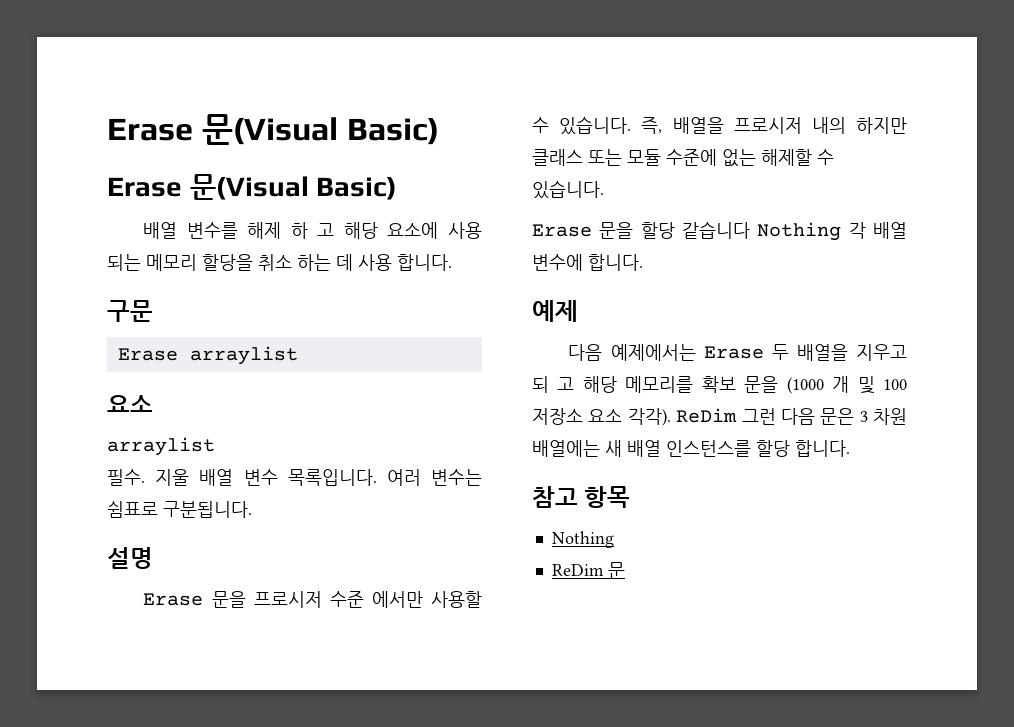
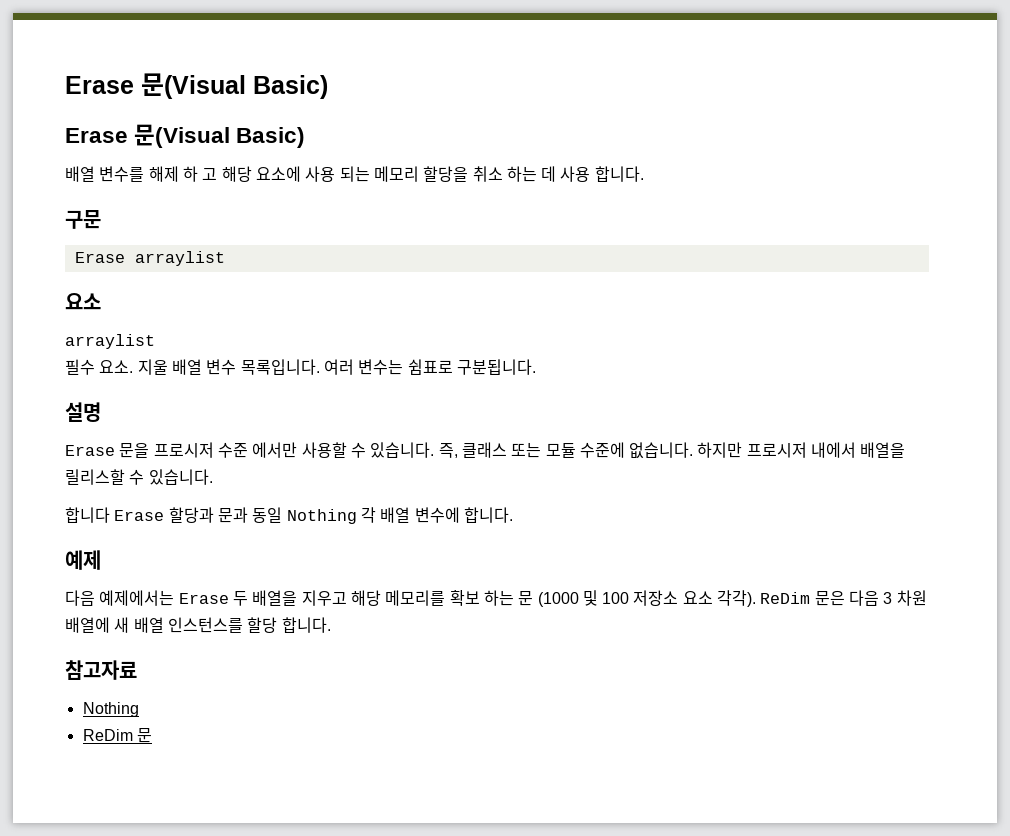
[107,469,145,486] 필수. -> [65,359,134,375] 필수 요소.
[672,117,907,134] [532,149,834,167] [532,180,604,199] [532,221,750,239] 배열을 프로시저 내의 하지만 클래스 또는 모듈 수준에 없는 해제할 수 있습니다. // Erase 문을 할당 같습니다 -> [461,442,906,459] [65,469,213,485] [65,507,283,523] 클래스 또는 모듈 수준에 없습니다. 하지만 프로시저 내에서 배열을 릴리스할 수 있습니다. // 합니다 Erase 할당과 문과 동일
[532,376,575,393] 되 고 -> (347, 598) none
[744,376,850,394] 문을 (1000 개 -> [483,590,579,607] 하는 문 (1000
[741,408,855,425] 그런 다음 문은 -> [814,590,880,606] 문은 다음
[532,440,600,457] 배열에는 -> [65,617,110,633] 배열에
[532,486,631,508] 참고 항목 -> [65,660,137,680] 참고자료

